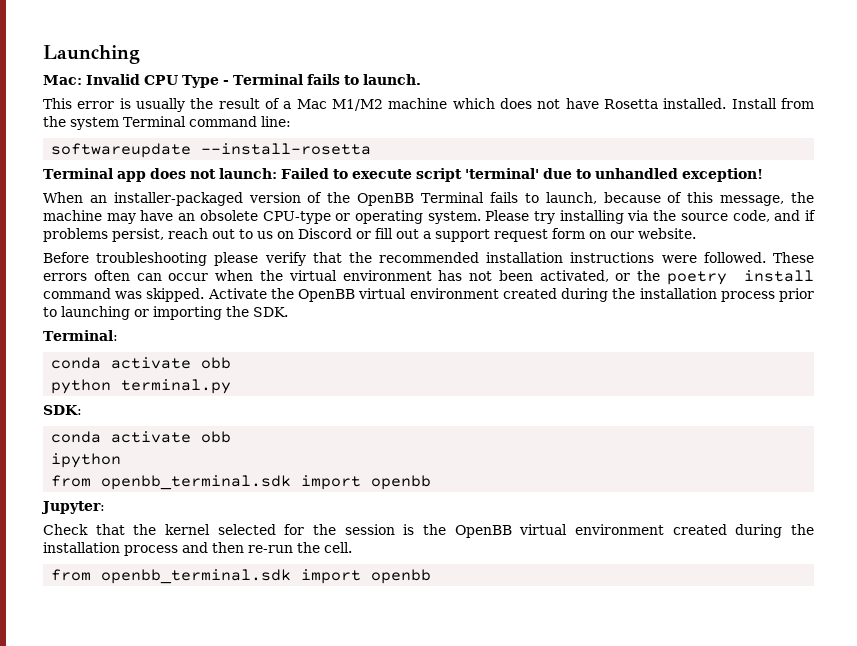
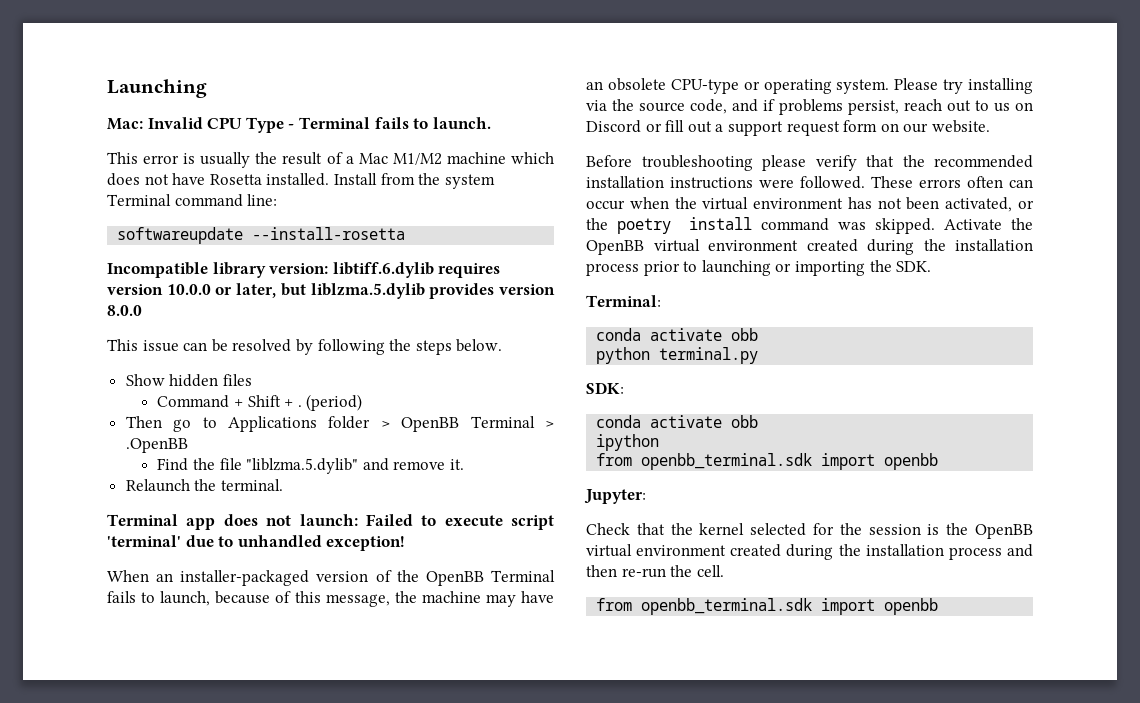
(372, 149) none -> [107,262,501,278] [107,283,555,299] [107,305,142,316] [107,339,503,355] [125,374,252,387] [157,394,363,411] [125,416,555,432] [125,438,188,453] [157,458,464,474] [125,479,283,492] // Incompatible library version: libtiff.6.dylib requires version 10.0.0 or later, but liblzma.5.dylib provides version 8.0.0 // This issue can be resolved by following the steps below. // Show hidden files // Command + Shift + . (period) // Then go to Applications folder > OpenBB Terminal > .OpenBB // Find the file "liblzma.5.dylib" and remove it. // Relaunch the terminal.

